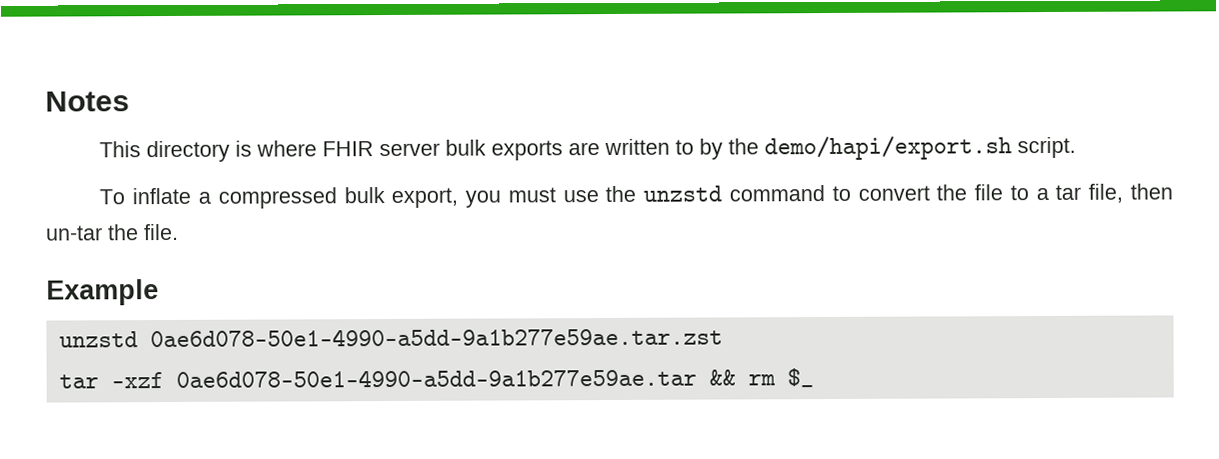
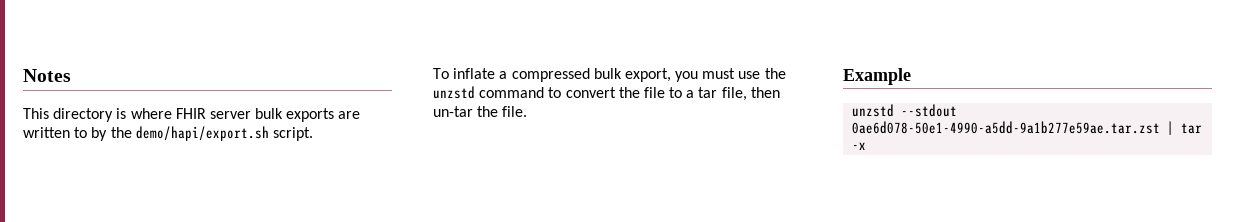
(138, 339) none -> [901,104,958,117] --stdout
[58,368,814,389] // tar -xzf 0ae6d078-50e1-4990-a5dd-9a1b277e59ae.tar && rm $_ -> [1167,121,1203,135] [852,142,867,150] | tar -x

